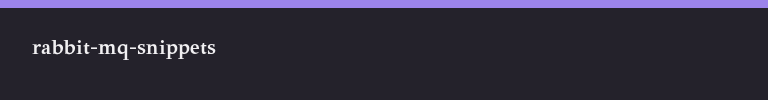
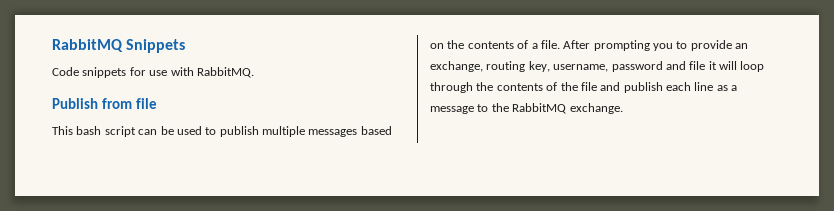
[32,40,216,60] rabbit-mq-snippets -> [52,39,186,53] [52,67,254,78] [52,98,157,109] [52,126,392,137] [430,40,749,51] [430,61,765,72] [430,82,738,93] [430,103,623,114] RabbitMQ Snippets // Code snippets for use with RabbitMQ. // Publish from file // This bash script can be used to publish multiple messages based on the contents of a file. After prompting you to provide an exchange, routing key, username, password and file it will loop through the contents of the file and publish each line as a message to the RabbitMQ exchange.

